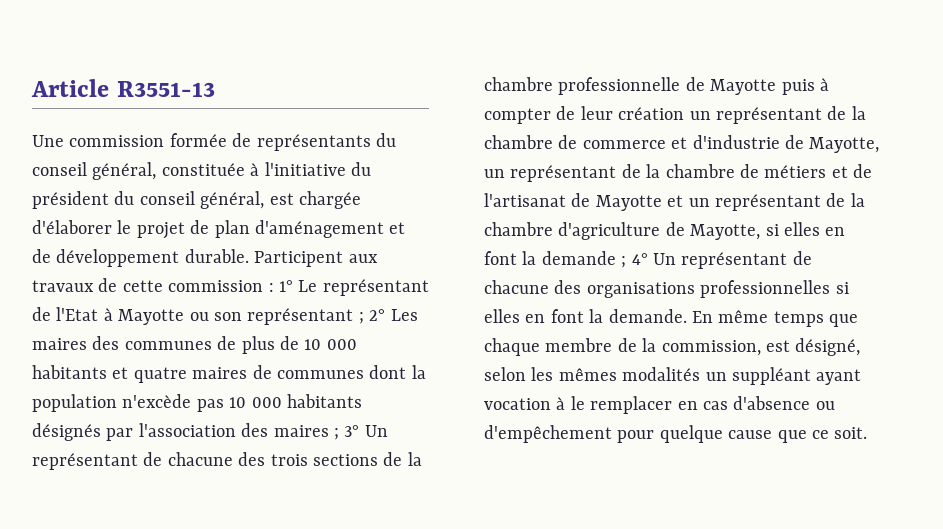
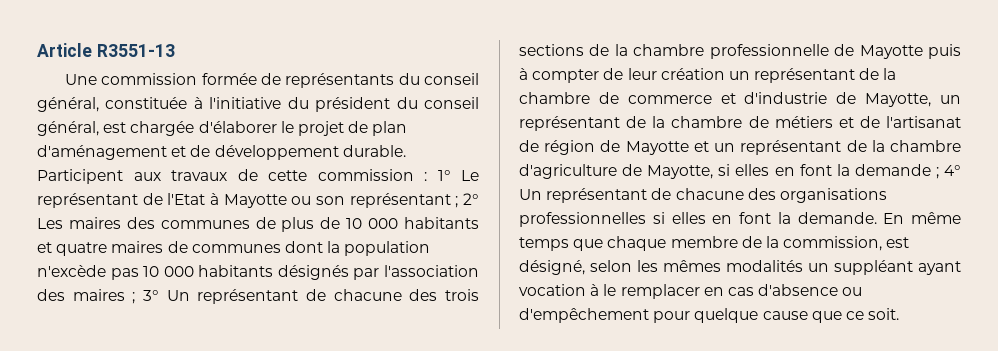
(591, 200) none -> [544,140,621,155] région de

